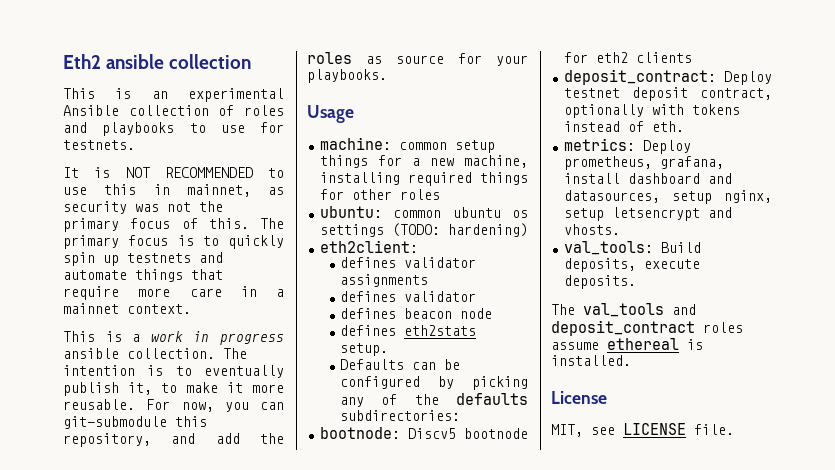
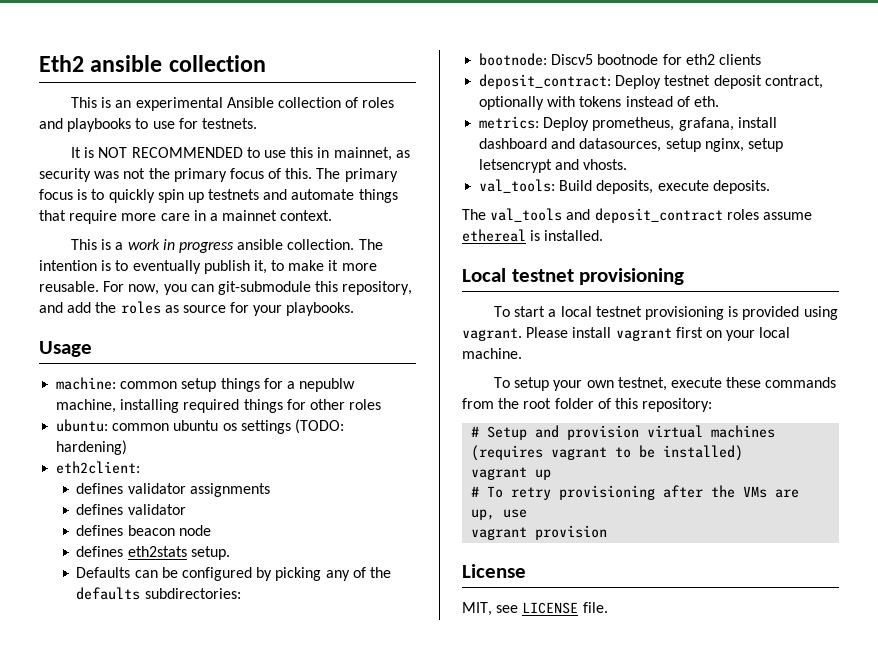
[429,158,454,166] new -> [299,378,356,392] nepublw
(631, 360) none -> [462,268,685,285] [494,306,838,320] [462,327,791,341] [462,348,522,359] [494,377,837,391] [462,398,713,412] [471,425,776,440] [471,445,744,461] [471,467,552,480] [471,485,800,500] [471,509,528,520] [471,525,608,540] // Local testnet provisioning // To start a local testnet provisioning is provided using vagrant. Please install vagrant first on your local machine. // To setup your own testnet, execute these commands from the root folder of this repository: // # Setup and provision virtual machines (requires vagrant to be installed) // vagrant up // # To retry provisioning after the VMs are up, use // vagrant provision

